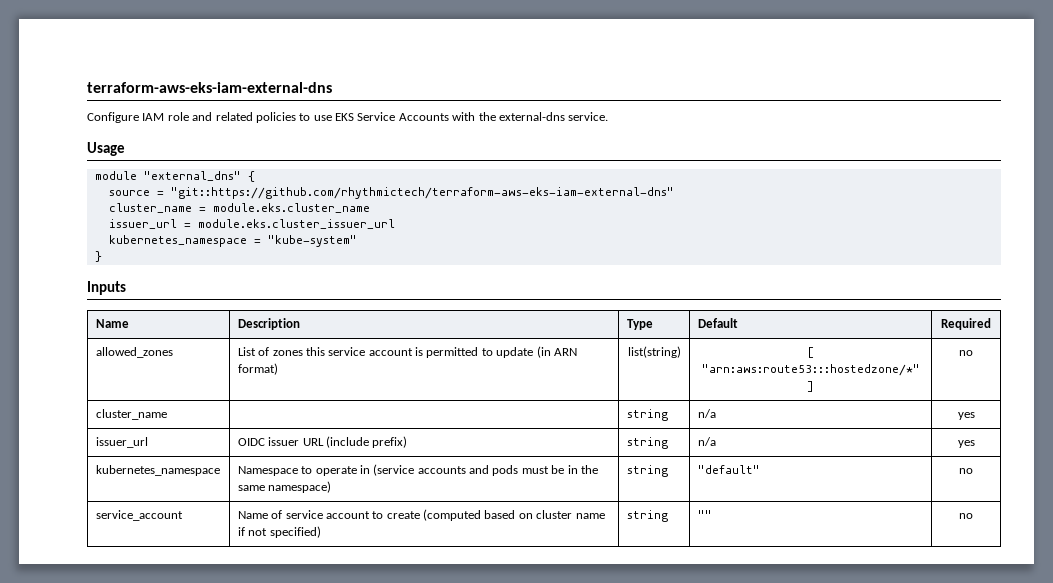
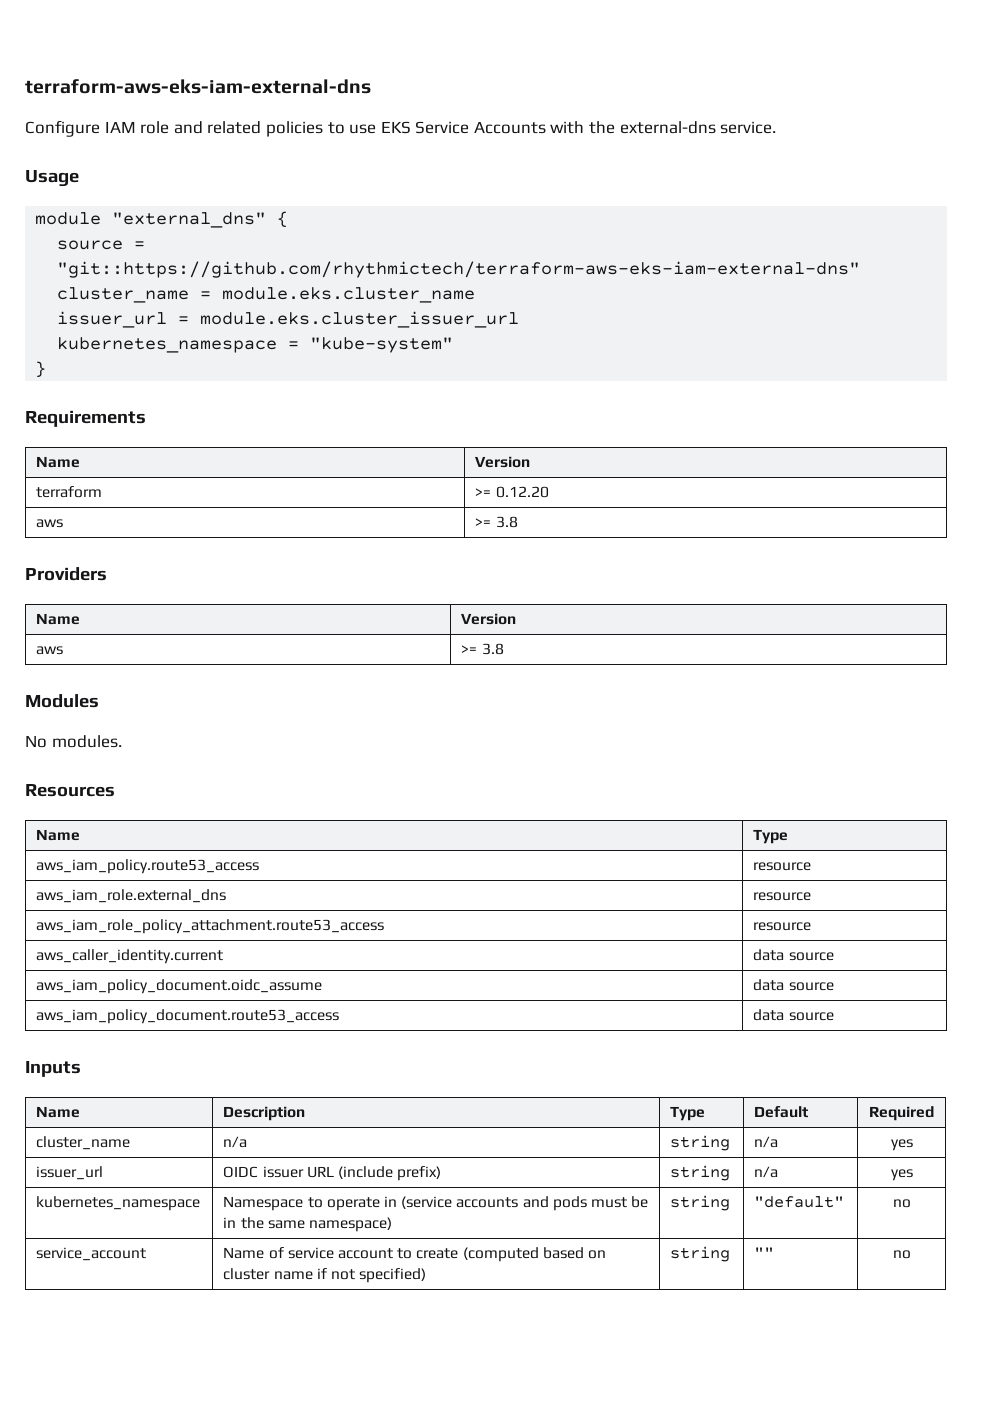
(102, 256) none -> [25,410,146,427] [36,456,81,468] [475,456,531,468] [36,486,103,498] [475,486,549,498] [36,519,64,528] [475,516,518,528] [25,567,107,581] [36,613,81,625] [461,613,517,625] [36,646,64,655] [461,643,504,655] [25,694,99,708] [25,735,122,748] [25,784,115,797] [36,829,81,841] [753,829,789,844] [36,859,260,874] [753,862,812,871] [36,889,227,903] [753,892,812,901] [36,919,385,934] [753,922,812,931] [36,949,224,964] [753,949,834,961] [36,979,323,994] [753,979,834,991] [36,1009,340,1024] [753,1009,834,1021] // Requirements // Name | Version // terraform | >= 0.12.20 // aws | >= 3.8 // Providers // Name | Version // aws | >= 3.8 // Modules // No modules. // Resources // Name | Type // aws_iam_policy.route53_access | resource // aws_iam_role.external_dns | resource // aws_iam_role_policy_attachment.route53_access | resource // aws_caller_identity.current | data source // aws_iam_policy_document.oidc_assume | data source // aws_iam_policy_document.route53_access | data source
[95,347,173,358] [237,346,577,358] [237,363,278,375] [627,346,681,358] [807,347,814,358] [701,364,920,376] [807,381,814,392] [959,350,973,356] // allowed_zones | List of zones this service account is permitted to update (in ARN format) | list(string) | [ "arn:aws:route53:::hostedzone/*" ] | no -> (934, 1113) none
(167, 414) none -> [223,1136,248,1148] n/a

